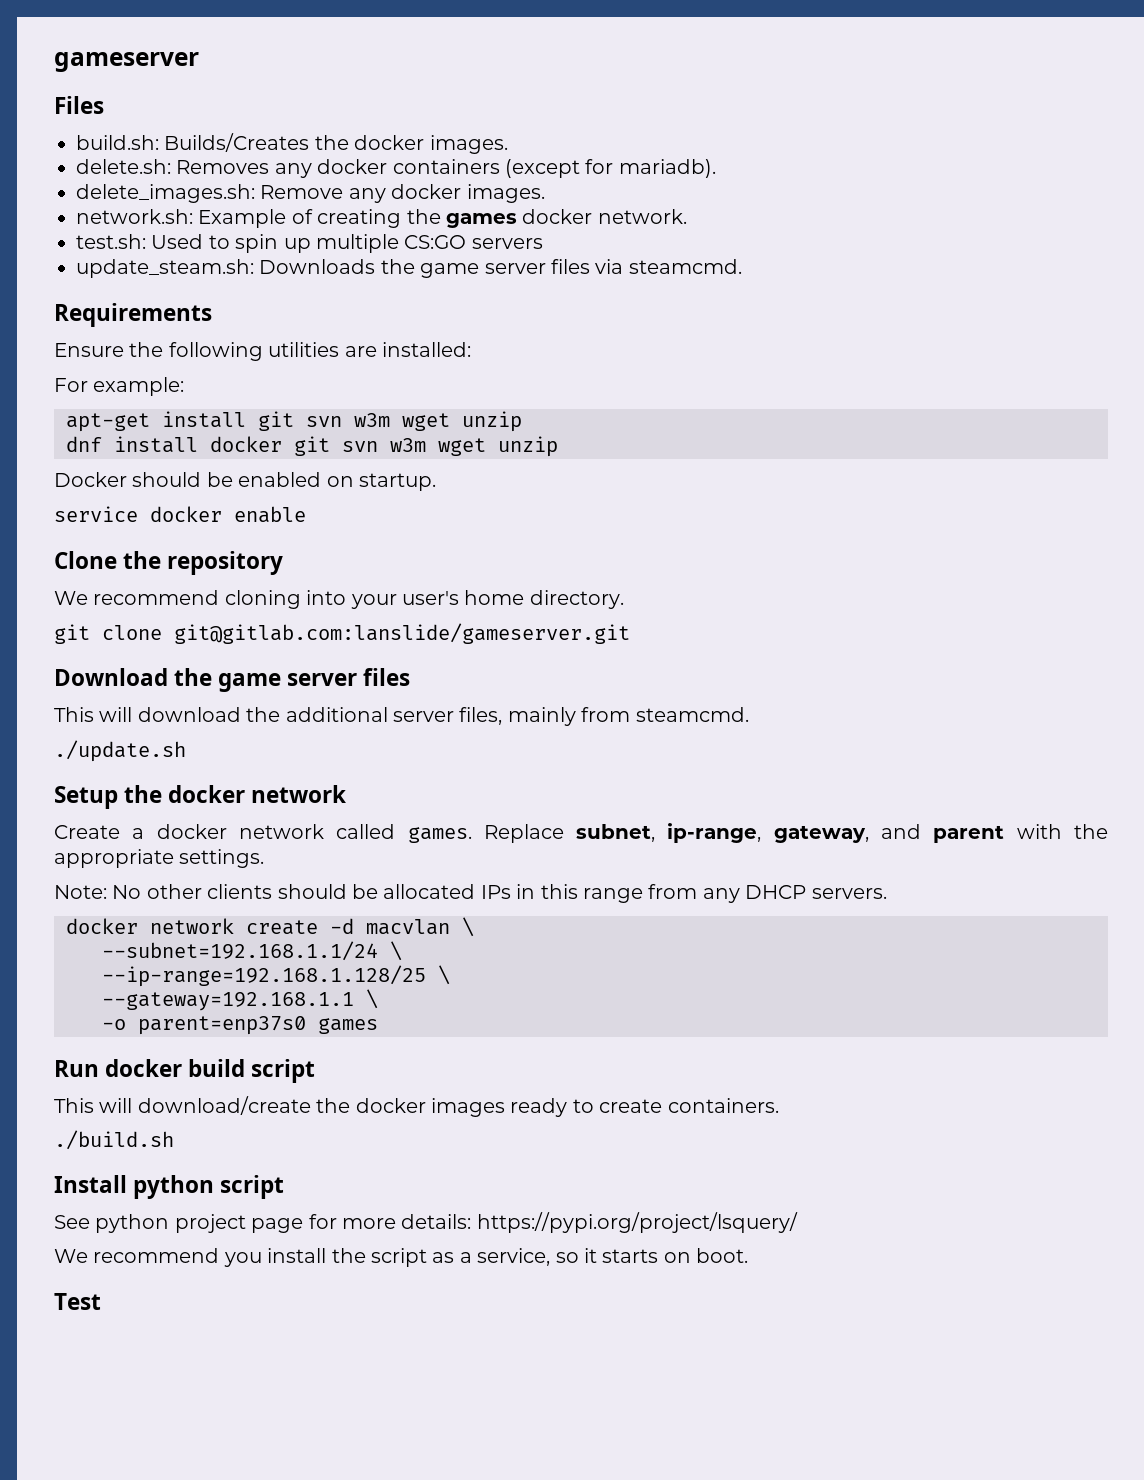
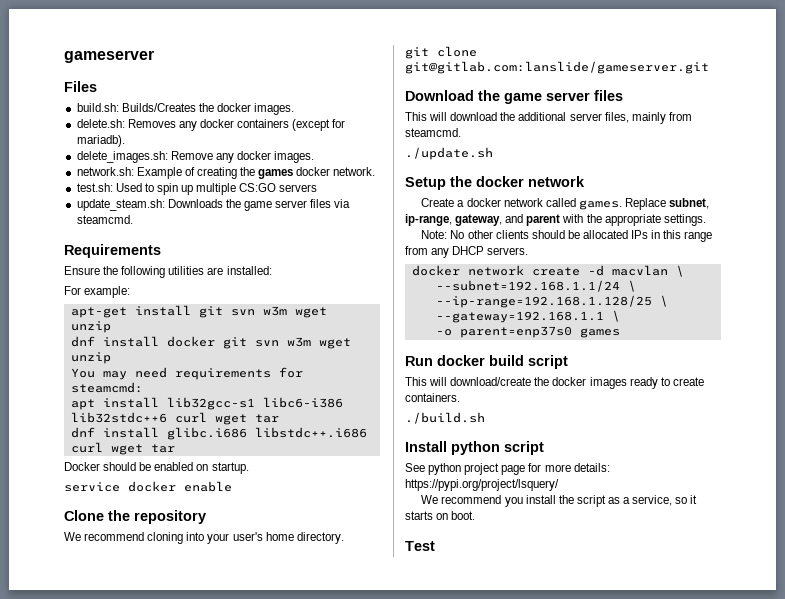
(558, 446) none -> [70,367,303,380] [70,382,143,393] [70,397,343,410] [70,412,279,425] [70,427,367,440] [70,442,175,455] // You may need requirements for steamcmd: // apt install lib32gcc-s1 libc6-i386 lib32stdc++6 curl wget tar // dnf install glibc.i686 libstdc++.i686 curl wget tar

